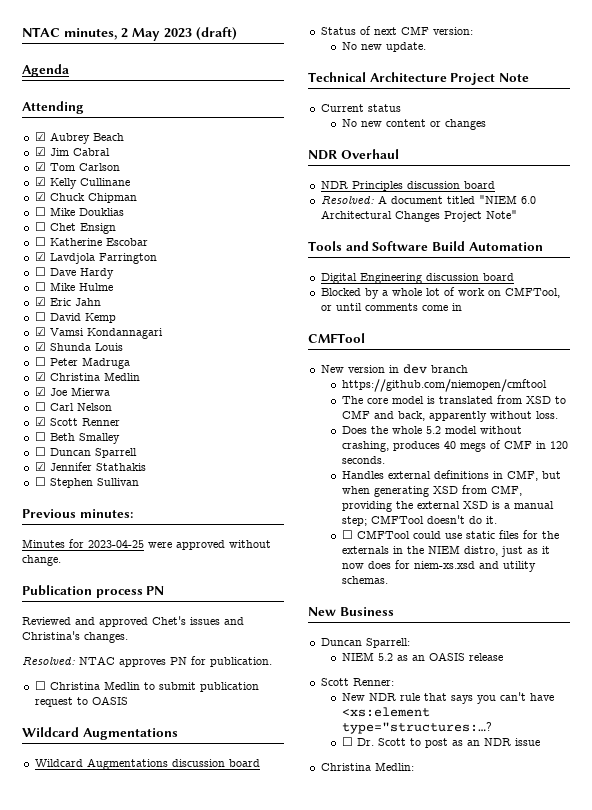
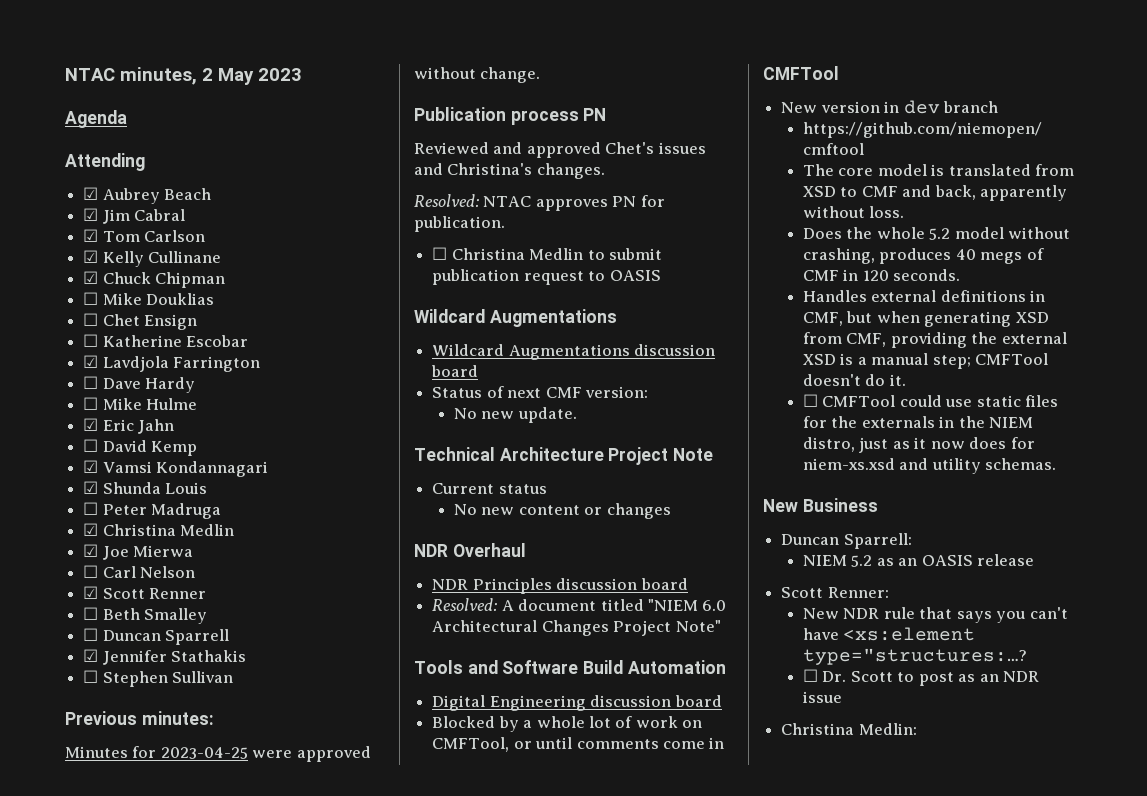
[196,27,237,40] (draft) -> (302, 74) none

